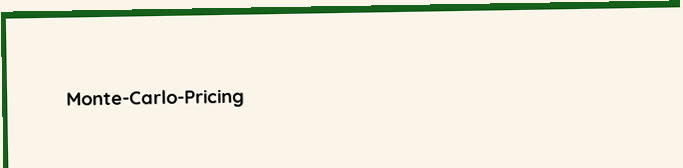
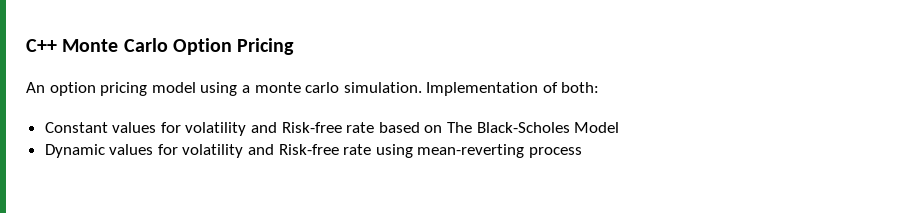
[66,88,245,110] Monte-Carlo-Pricing -> [26,38,295,55] [26,82,600,96] [44,122,620,136] [44,144,583,158] C++ Monte Carlo Option Pricing // An option pricing model using a monte carlo simulation. Implementation of both: // Constant values for volatility and Risk-free rate based on The Black-Scholes Model // Dynamic values for volatility and Risk-free rate using mean-reverting process

